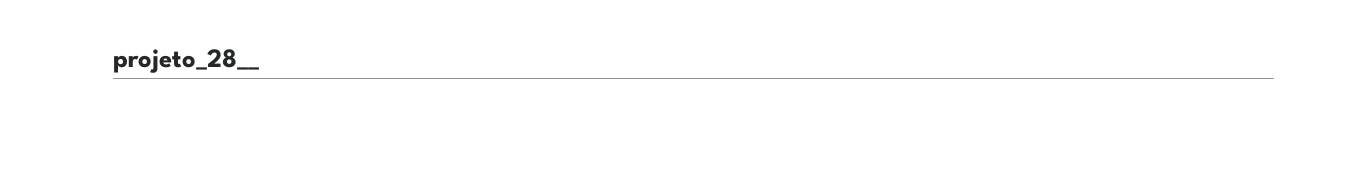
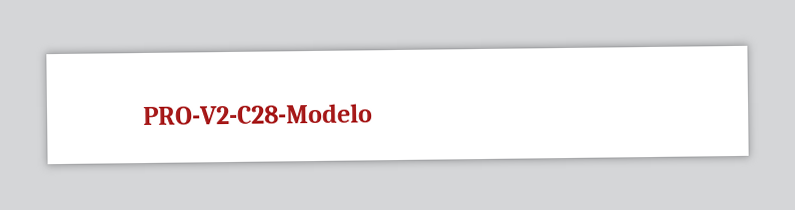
[113,49,259,73] projeto_28__ -> [142,103,373,126] PRO-V2-C28-Modelo

